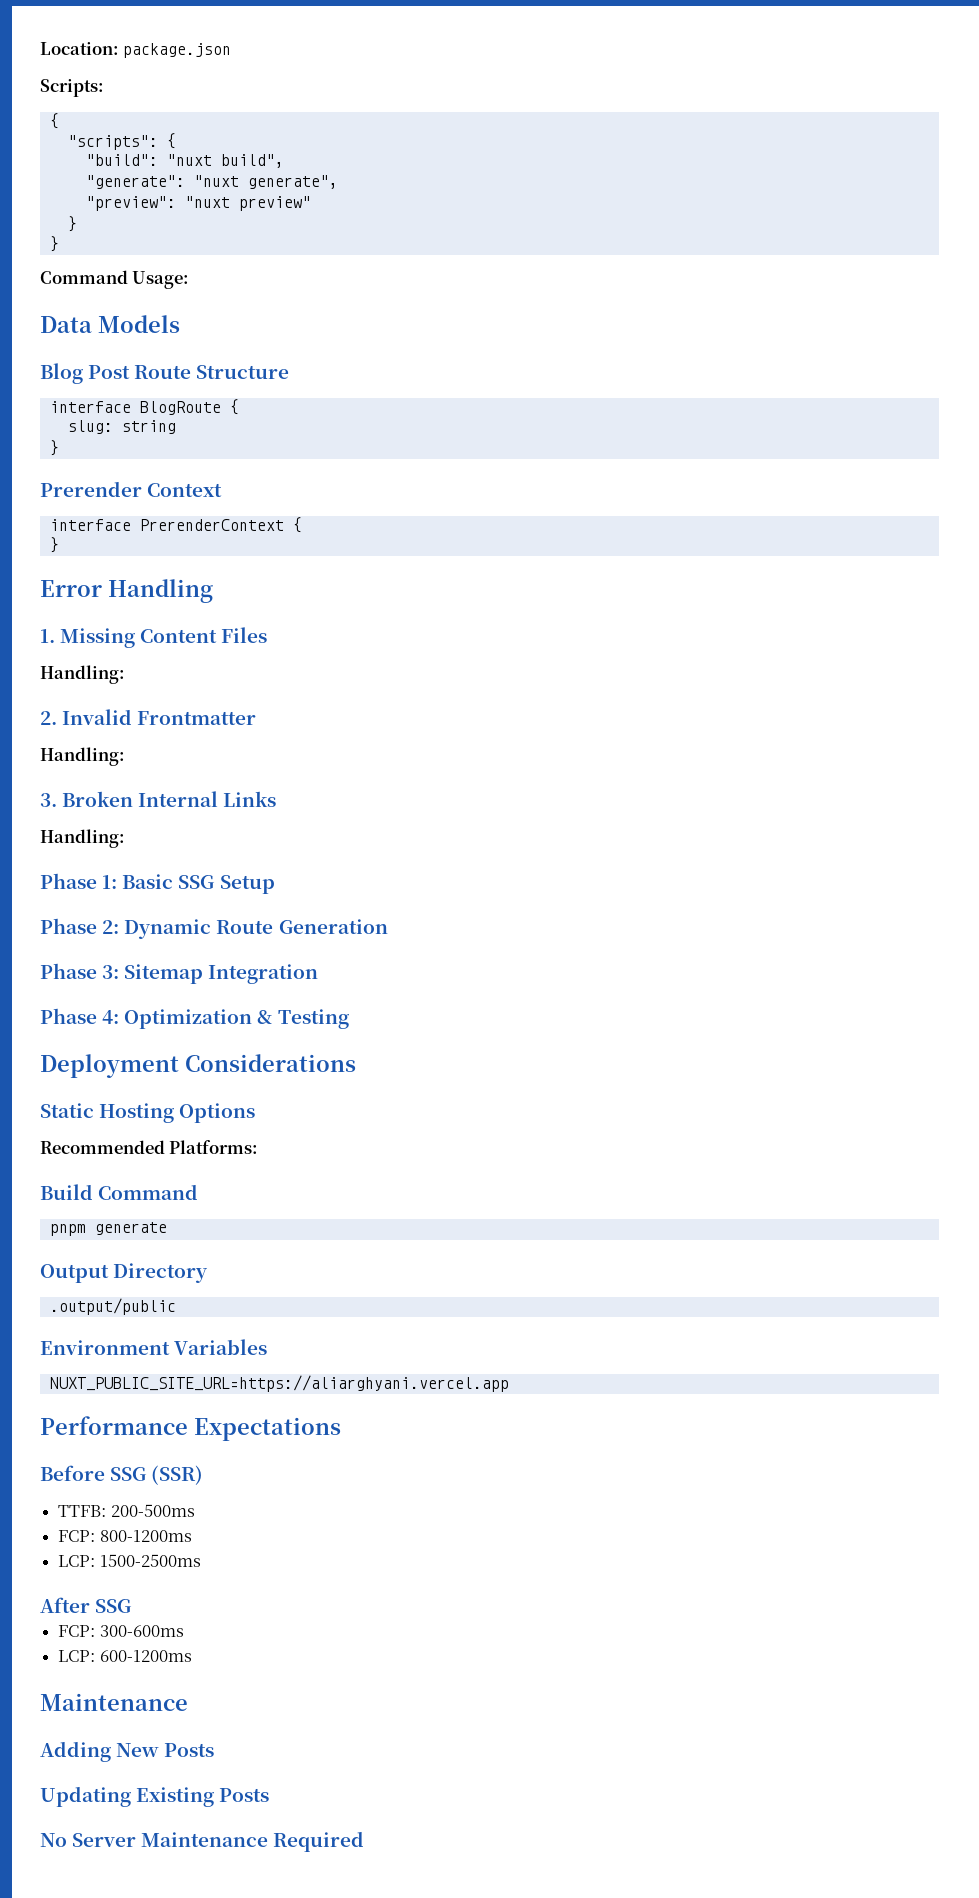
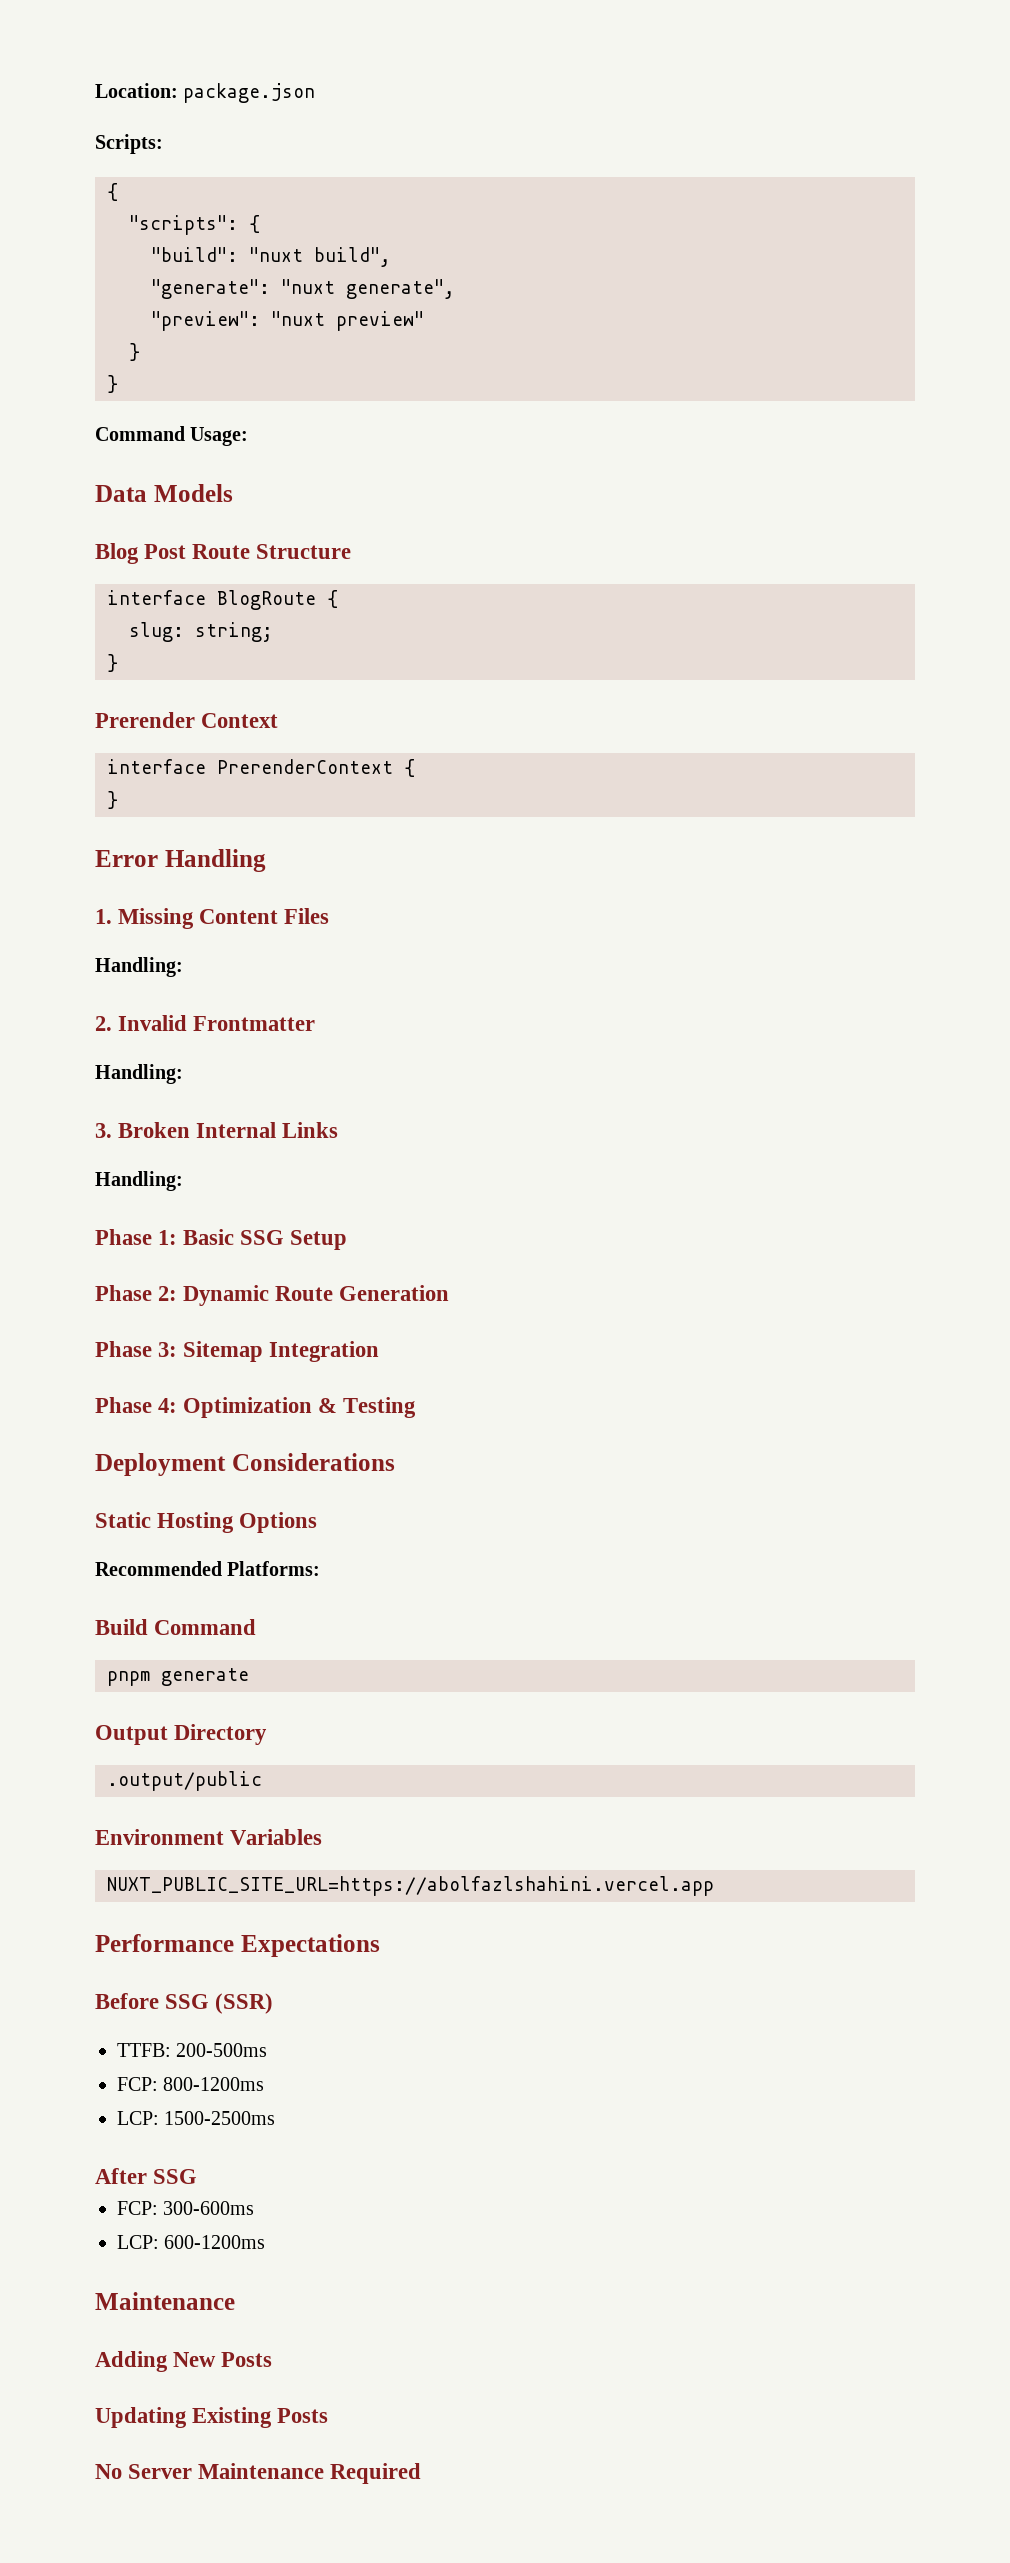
[121,420,176,434] string -> [195,622,273,642] string;
[49,1375,509,1392] NUXT_PUBLIC_SITE_URL=https://aliarghyani.vercel.app -> [107,1876,714,1896] NUXT_PUBLIC_SITE_URL=https://abolfazlshahini.vercel.app

